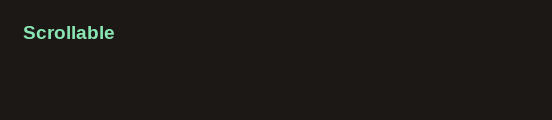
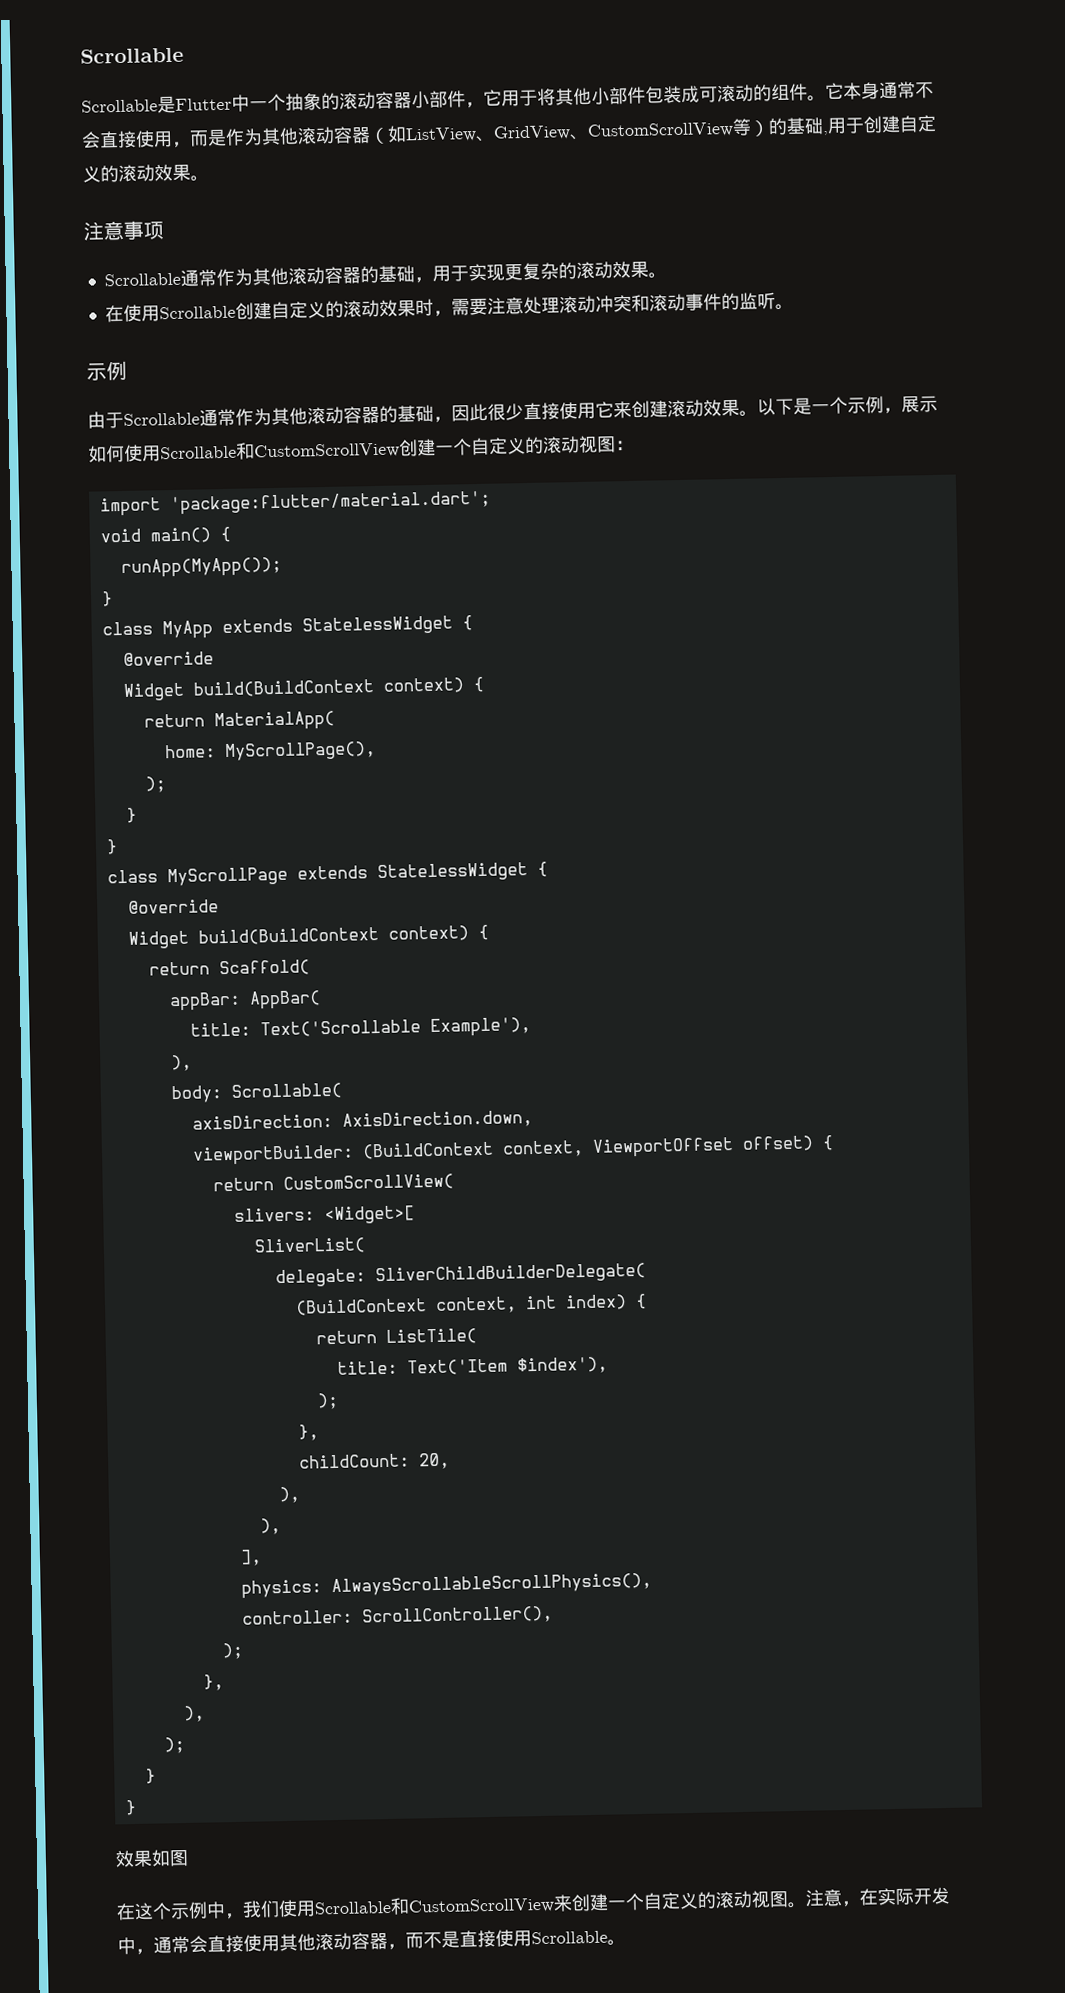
[23,26,115,39] Scrollable -> [80,47,184,64] [81,81,934,114] [81,114,937,149] [82,163,209,183] [83,220,164,241] [103,260,667,287] [104,292,794,323] [86,360,127,381] [87,395,938,429] [88,435,634,463] [99,490,491,517] [99,526,231,544] [120,556,282,579] [100,591,113,607] [101,615,473,640] [122,651,214,667] [122,676,484,702] [143,710,335,732] [163,741,376,762] [144,776,166,793] [125,807,137,823] [105,839,118,855] [106,861,548,887] [127,899,219,914] [127,924,489,949] [148,959,310,977] [168,990,321,1012] [189,1017,531,1038] [170,1054,192,1072] [170,1082,342,1104] [191,1110,533,1130] [191,1135,834,1166] [212,1173,454,1192] [233,1205,415,1225] [253,1237,366,1255] [274,1262,646,1288] [294,1293,647,1316] [315,1328,477,1345] [336,1356,608,1376] [316,1392,339,1410] [297,1424,319,1441] [298,1452,450,1470] [278,1486,300,1504] [259,1518,281,1535] [239,1549,262,1566] [240,1572,652,1599] [241,1605,553,1626] [221,1642,244,1660] [202,1674,224,1691] [182,1705,205,1723] [163,1737,185,1754] [144,1768,156,1784] [124,1799,137,1816] [115,1849,189,1868] [116,1886,950,1921] [117,1929,626,1956] Scrollable // Scrollable是Flutter中一个抽象的滚动容器小部件，它用于将其他小部件包装成可滚动的组件。它本身通常不会直接使用，而是作为其他滚动容器（如ListView、GridView、CustomScrollView等）的基础,用于创建自定义的滚动效果。 // 注意事项 // Scrollable通常作为其他滚动容器的基础，用于实现更复杂的滚动效果。 // 在使用Scrollable创建自定义的滚动效果时，需要注意处理滚动冲突和滚动事件的监听。 // 示例 // 由于Scrollable通常作为其他滚动容器的基础，因此很少直接使用它来创建滚动效果。以下是一个示例，展示如何使用Scrollable和CustomScrollView创建一个自定义的滚动视图： // import 'package:flutter/material.dart'; // void main() { // runApp(MyApp()); // } // class MyApp extends StatelessWidget { // @override // Widget build(BuildContext context) { // return MaterialApp( // home: MyScrollPage(), // ); // } // } // class MyScrollPage extends StatelessWidget { // @override // Widget build(BuildContext context) { // return Scaffold( // appBar: AppBar( // title: Text('Scrollable Example'), // ), // body: Scrollable( // axisDirection: AxisDirection.down, // viewportBuilder: (BuildContext context, ViewportOffset offset) { // return CustomScrollView( // slivers: <Widget>[ // SliverList( // delegate: SliverChildBuilderDelegate( // (BuildContext context, int index) { // return ListTile( // title: Text('Item $index'), // ); // }, // childCount: 20, // ), // ), // ], // physics: AlwaysScrollableScrollPhysics(), // controller: ScrollController(), // ); // }, // ), // ); // } // } // 效果如图 // 在这个示例中，我们使用Scrollable和CustomScrollView来创建一个自定义的滚动视图。注意，在实际开发中，通常会直接使用其他滚动容器，而不是直接使用Scrollable。

